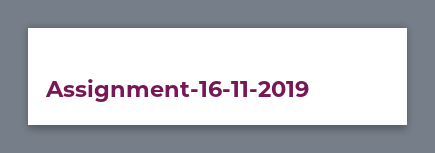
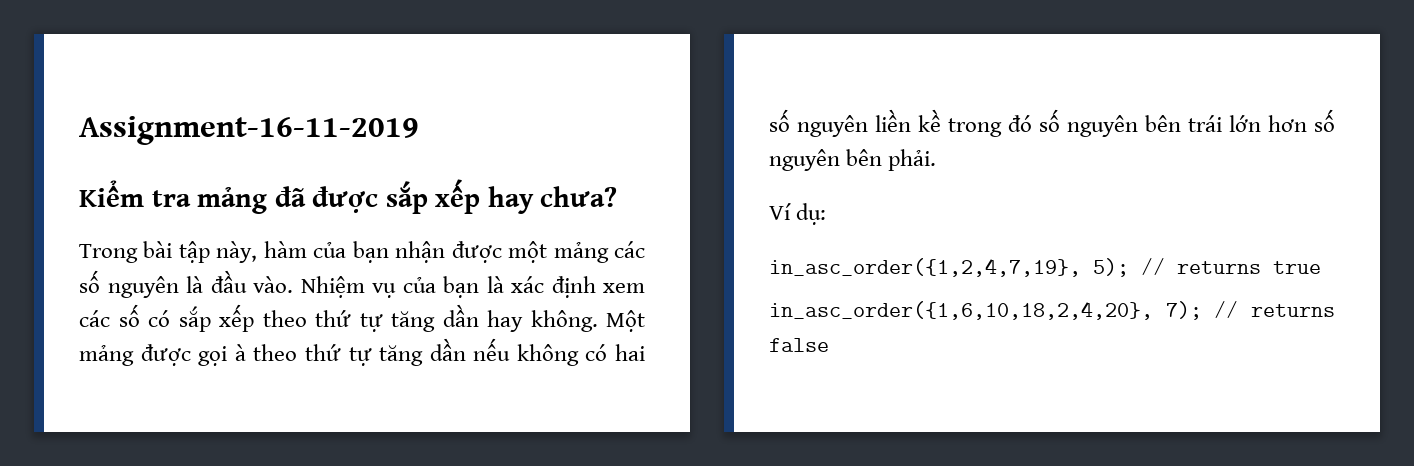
(309, 90) none -> [79,179,618,214] [79,241,645,263] [79,270,645,298] [79,304,645,332] [79,338,645,366] [769,109,1335,137] [769,149,937,171] [769,203,827,225] [769,258,1321,277] [769,301,1335,320] [769,338,829,352] // Kiểm tra mảng đã được sắp xếp hay chưa? // Trong bài tập này, hàm của bạn nhận được một mảng các số nguyên là đầu vào. Nhiệm vụ của bạn là xác định xem các số có sắp xếp theo thứ tự tăng dần hay không. Một mảng được gọi à theo thứ tự tăng dần nếu không có hai số nguyên liền kề trong đó số nguyên bên trái lớn hơn số nguyên bên phải. // Ví dụ: // in_asc_order({1,2,4,7,19}, 5); // returns true // in_asc_order({1,6,10,18,2,4,20}, 7); // returns false

